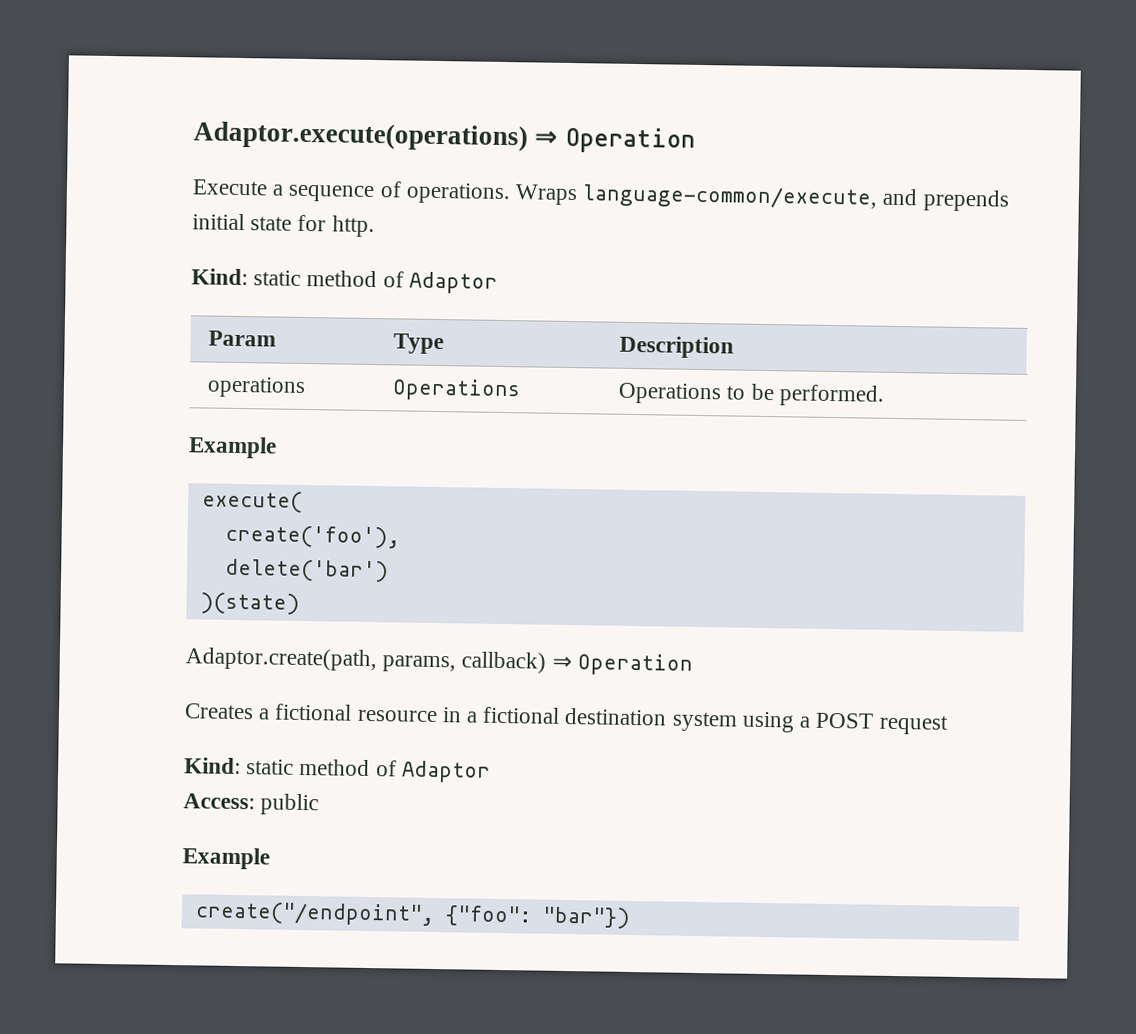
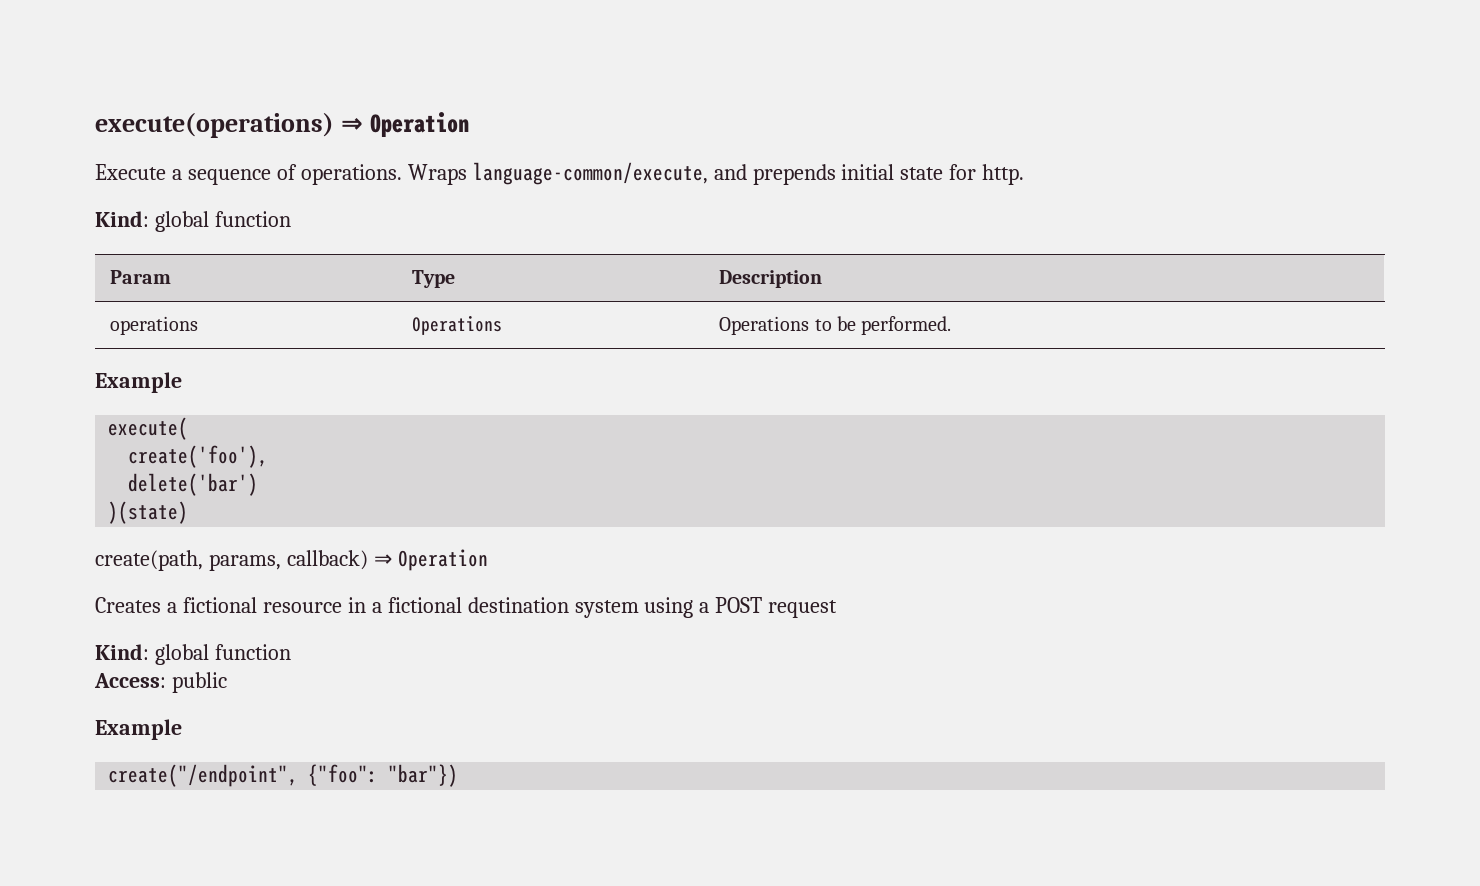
[193,121,528,152] Adaptor.execute(operations) -> [95,113,334,138] execute(operations)
[253,270,498,294] static method of Adaptor -> [154,211,291,232] global function
[185,647,377,672] Adaptor.create(path, -> [95,550,203,571] create(path,
[246,758,491,783] static method of Adaptor -> [154,644,291,665] global function

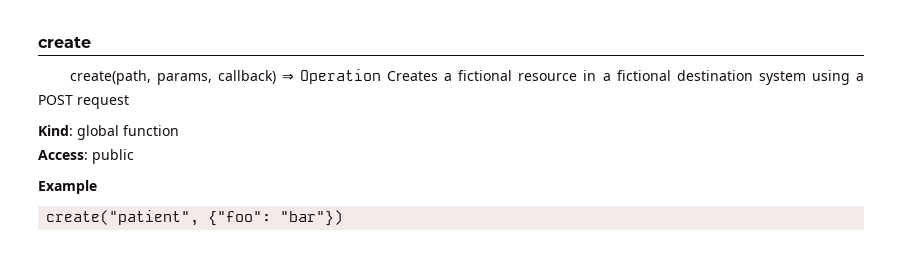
[95,112,469,138] [95,162,1025,185] [95,211,291,232] [110,270,172,284] [412,270,456,288] [719,270,823,288] [110,316,199,335] [412,315,503,335] [719,316,952,335] [95,372,182,393] [108,417,189,440] [128,445,269,468] [128,473,259,496] [108,501,189,524] execute(operations) ⇒ Operation // Execute a sequence of operations. Wraps language-common/execute, and prepends initial state for http. // Kind: global function // Param | Type | Description // operations | Operations | Operations to be performed. // Example // execute( // create('foo'), // delete('bar') // )(state) -> [38,36,91,48] create
(488, 560) // -> (381, 76) none
[108,764,299,787] create("/endpoint", -> [46,210,200,226] create("patient",

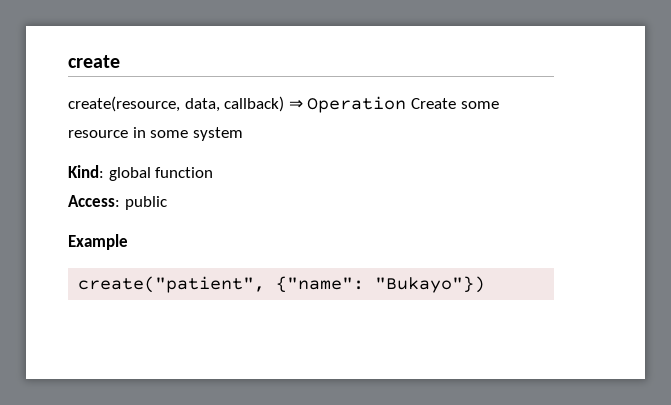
[69,70,212,85] create(path, params, -> [68,96,220,112] create(resource, data,
[387,70,864,85] [38,95,129,109] Creates a fictional resource in a fictional destination system using a POST request -> [410,98,499,109] [68,127,243,141] Create some resource in some system
[208,210,344,226] {"foo": "bar"}) -> [276,276,486,293] {"name": "Bukayo"})

